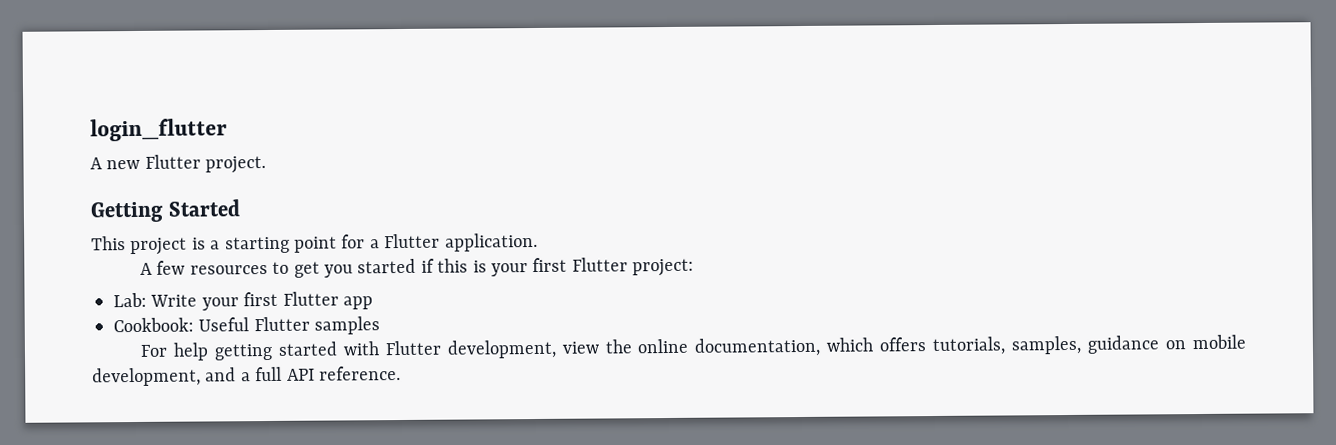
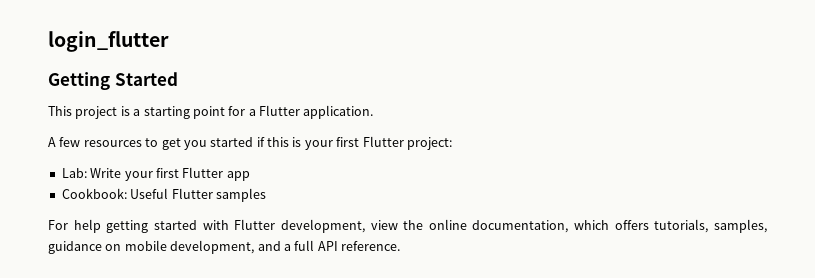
[90,154,267,174] // A new Flutter project. -> (169, 41) none

